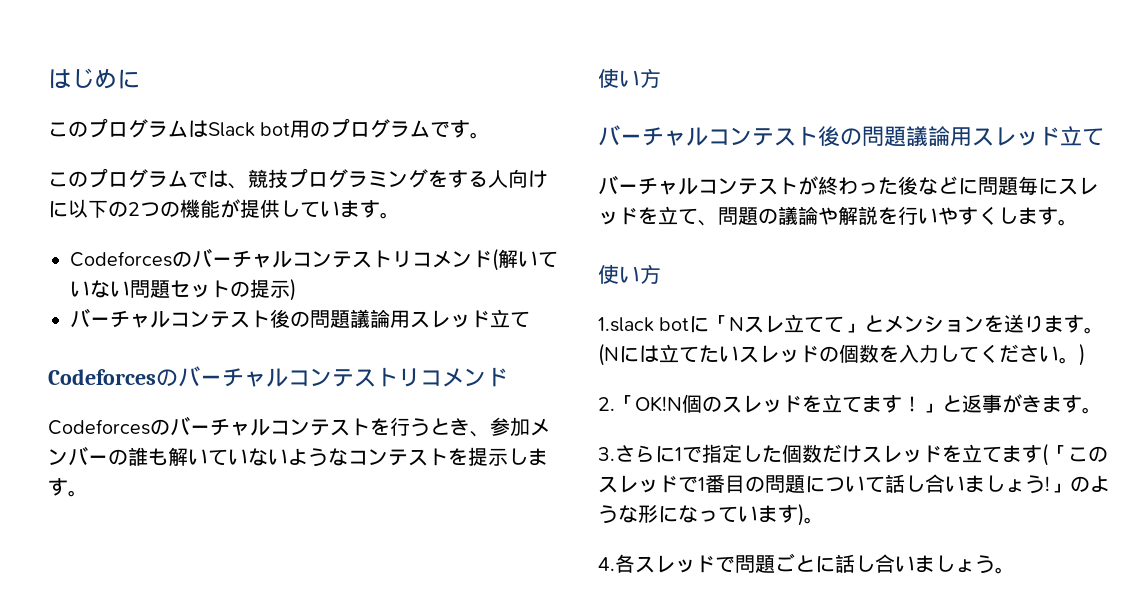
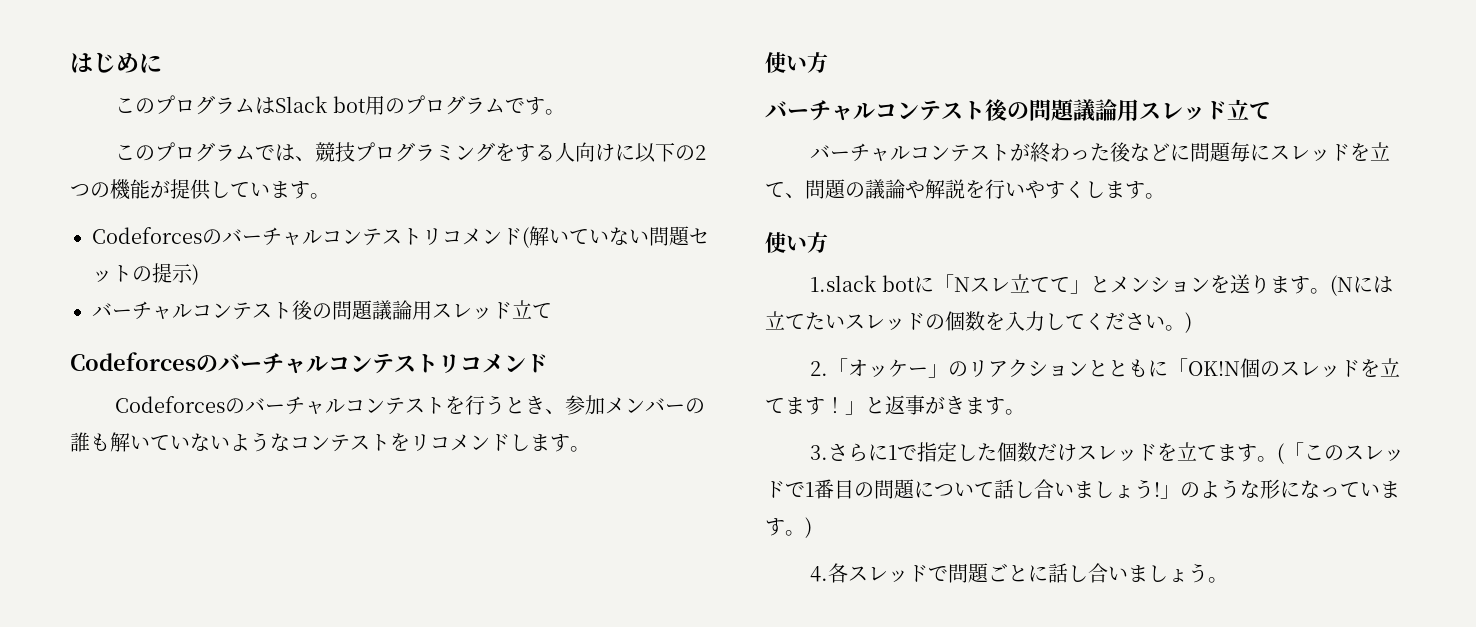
[468,447,508,466] 提示 -> [410,434,510,451] リコメンド
(635, 403) none -> [848,358,1189,378] オッケー」のリアクションとともに「
(1042, 454) none -> [1257,456,1278,462] 。
[798,503,824,526] )。 -> [785,517,812,538] 。)

